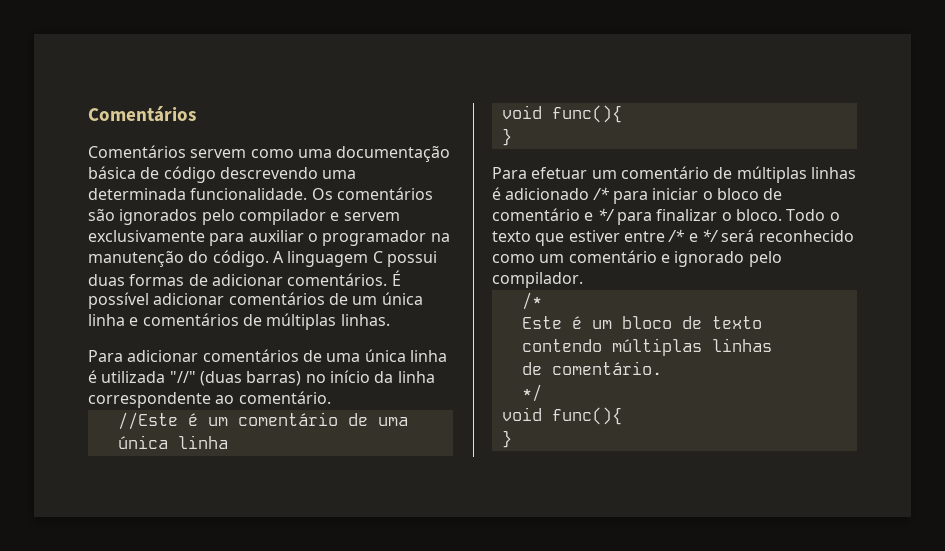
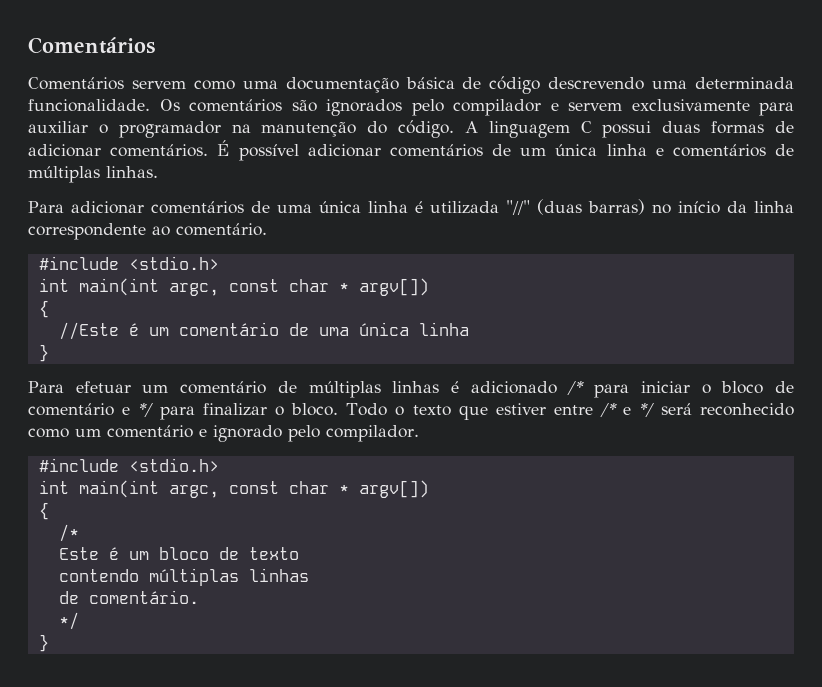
(331, 397) none -> [38,256,219,270] [38,278,429,296] [38,300,49,318] // #include <stdio.h> // int main(int argc, const char * argv[]) // {
[501,105,622,123] // void func(){ -> (469, 329) none
(583, 280) none -> [38,458,219,472] [38,480,429,498] [38,502,49,520] // #include <stdio.h> // int main(int argc, const char * argv[]) // {
[501,407,622,425] // void func(){ -> (79, 621) none

